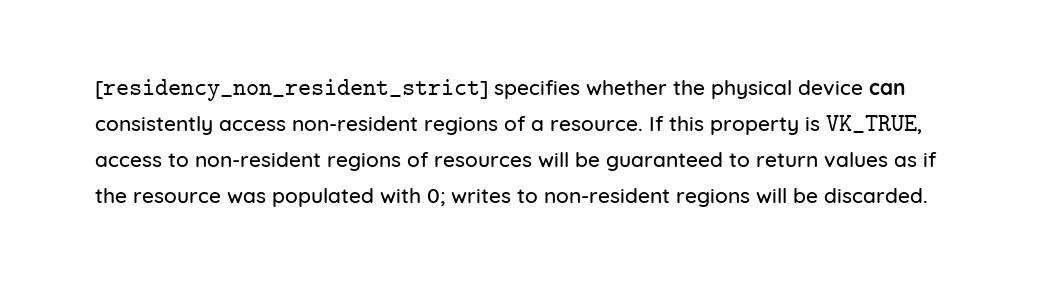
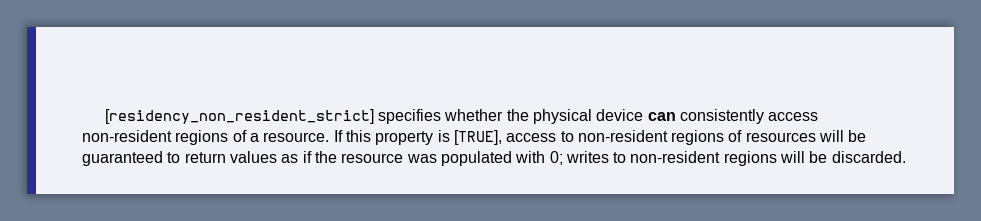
[826,115,922,134] VK_TRUE, -> [453,130,502,145] [TRUE],

